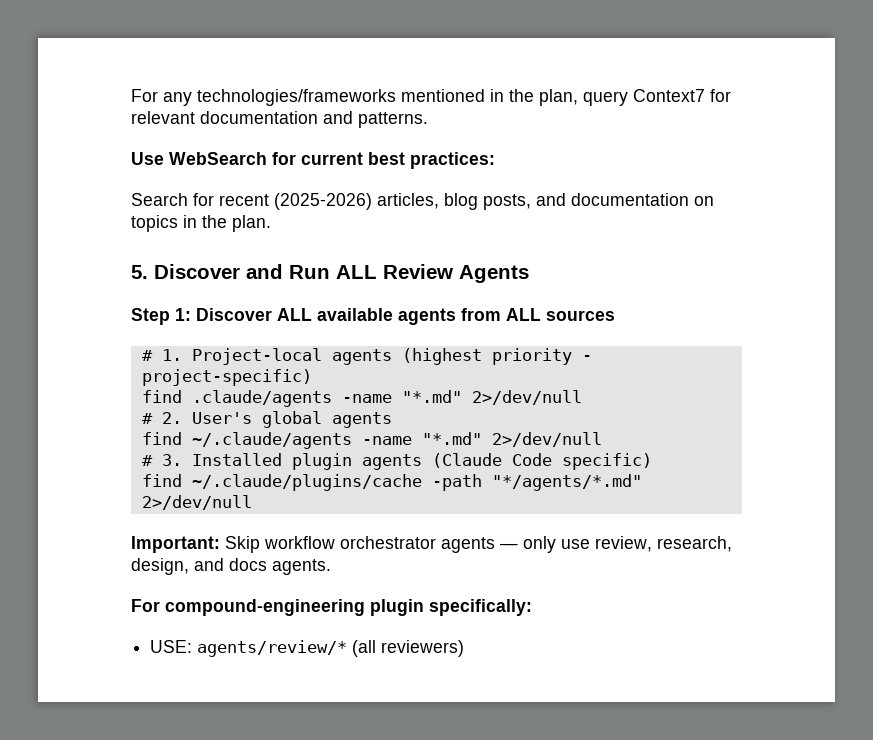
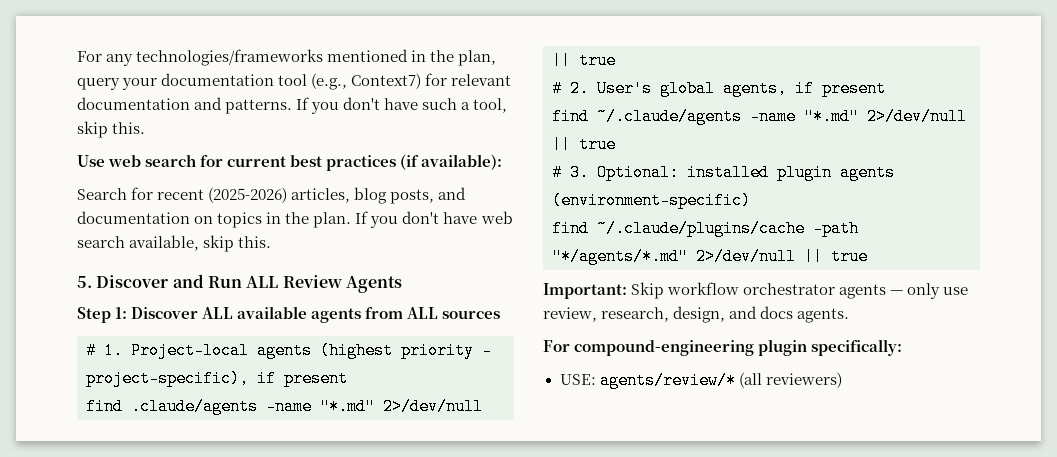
[633,89,705,102] Context7 -> [122,73,422,90] your documentation tool (e.g., Context7)
(428, 120) none -> [296,97,508,114] [77,121,146,138] If you don't have such a tool, skip this.
[169,152,267,165] WebSearch -> [108,154,197,167] web search
[410,152,495,169] practices: -> [326,154,503,171] practices (if available):
(271, 223) none -> [355,211,513,228] [77,235,272,252] If you don't have web search available, skip this.
[141,369,312,386] project-specific) -> [86,370,348,387] project-specific), if present
(582, 397) none -> [552,52,616,69] || true
[331,412,392,428] agents -> [723,80,886,97] agents, if present
(602, 439) none -> [552,136,616,153] || true
[191,453,652,470] Installed plugin agents (Claude Code specific) -> [597,164,895,181] [552,192,751,209] Optional: installed plugin agents (environment-specific)
(252, 502) none -> [804,248,868,265] || true

